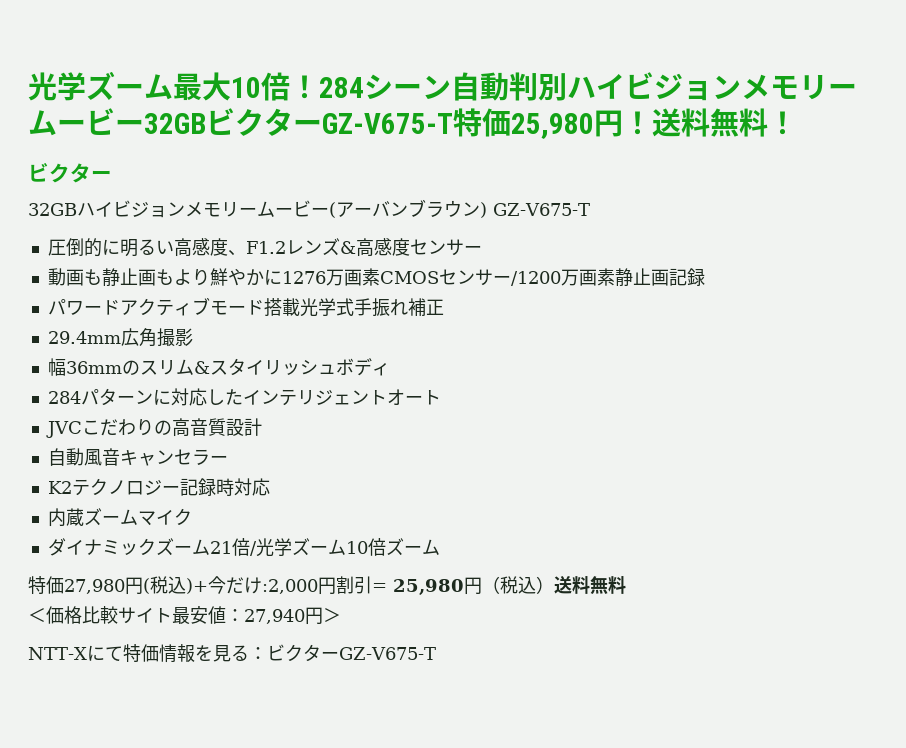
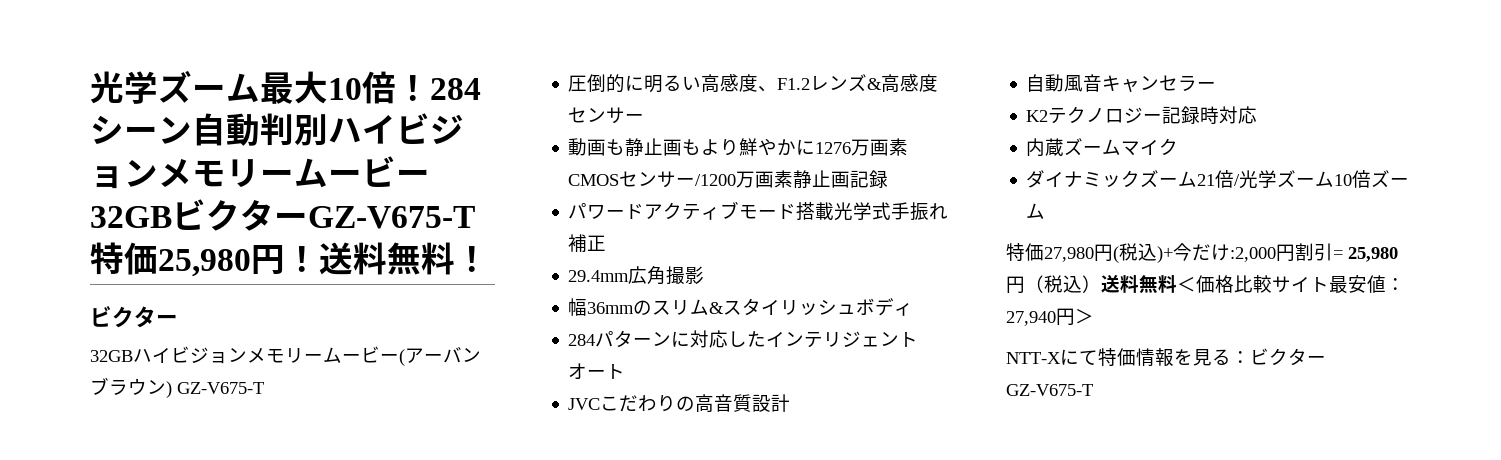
(626, 585) // -> (1177, 284) none

